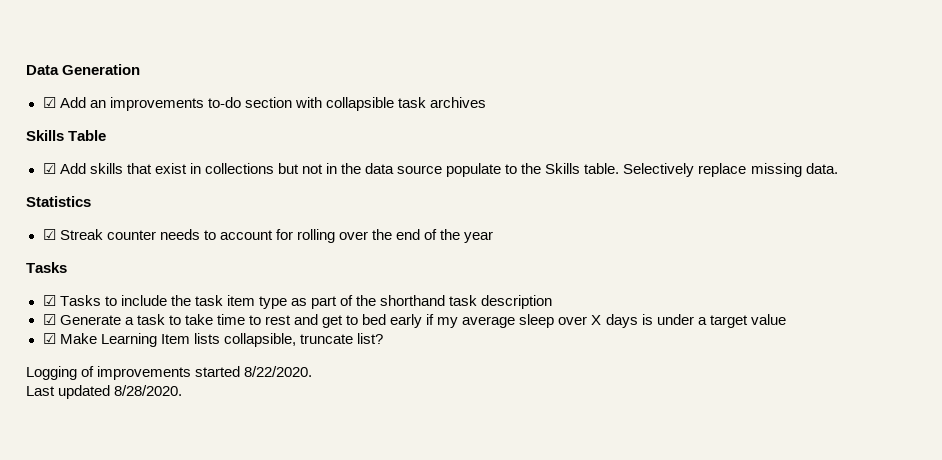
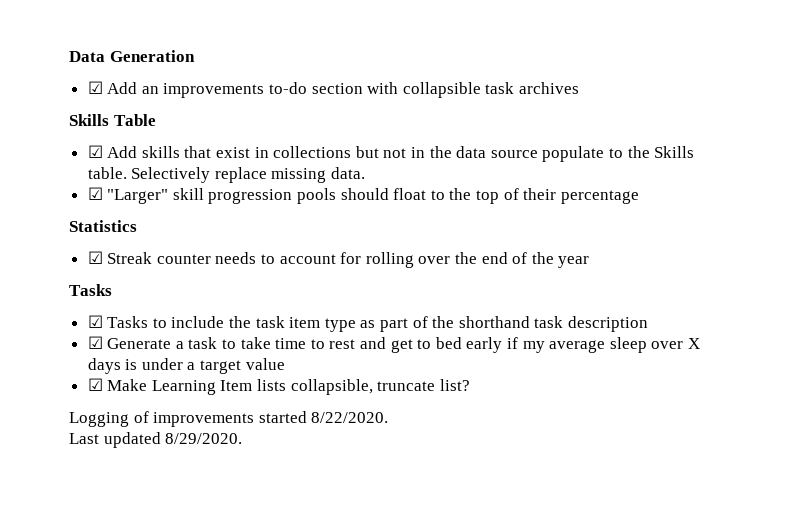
(838, 168) none -> [87,187,639,204] // ☑ "Larger" skill progression pools should float to the top of their percentage
[114,385,183,396] 8/28/2020. -> [165,433,243,444] 8/29/2020.

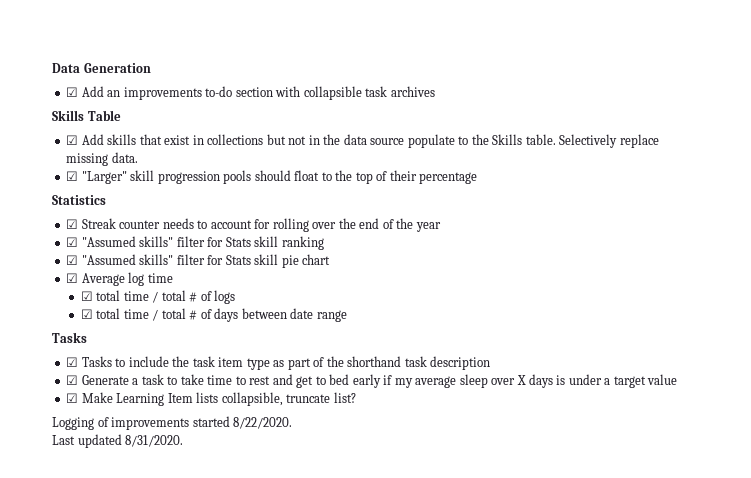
(590, 262) none -> [66,236,324,250] [66,254,331,268] [66,272,173,286] [80,290,236,304] [80,308,347,322] // ☑ "Assumed skills" filter for Stats skill ranking // ☑ "Assumed skills" filter for Stats skill pie chart // ☑ Average log time // ☑ total time / total # of logs // ☑ total time / total # of days between date range
[165,433,243,444] 8/29/2020. -> [125,435,184,447] 8/31/2020.

